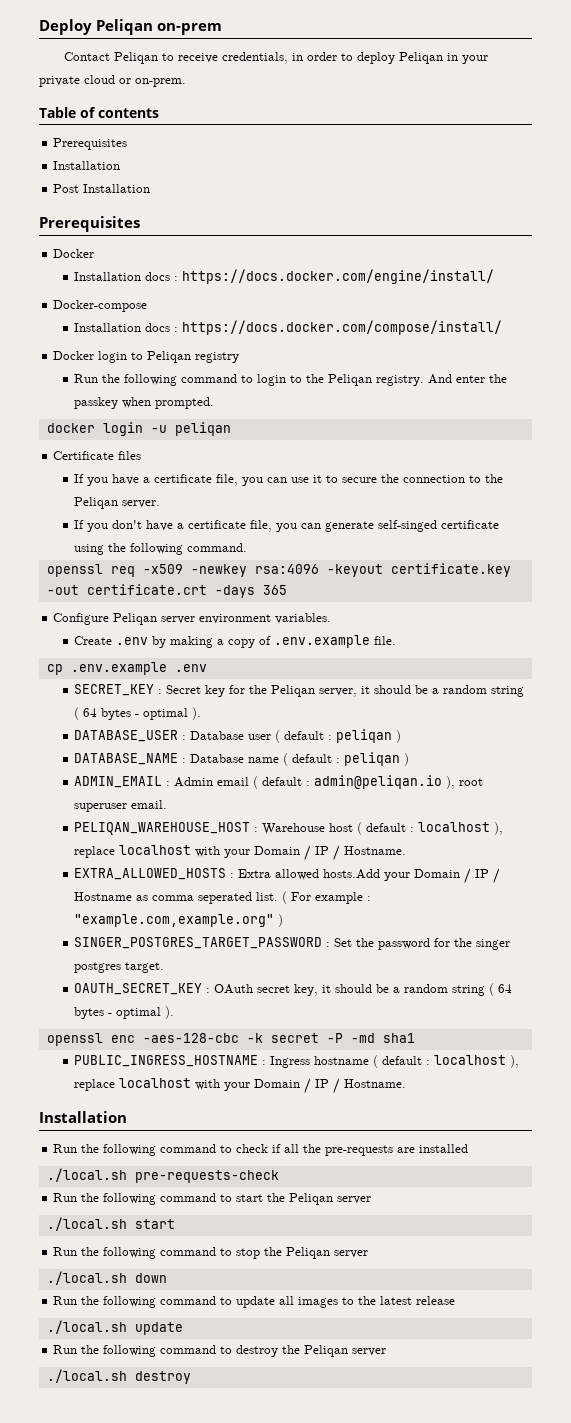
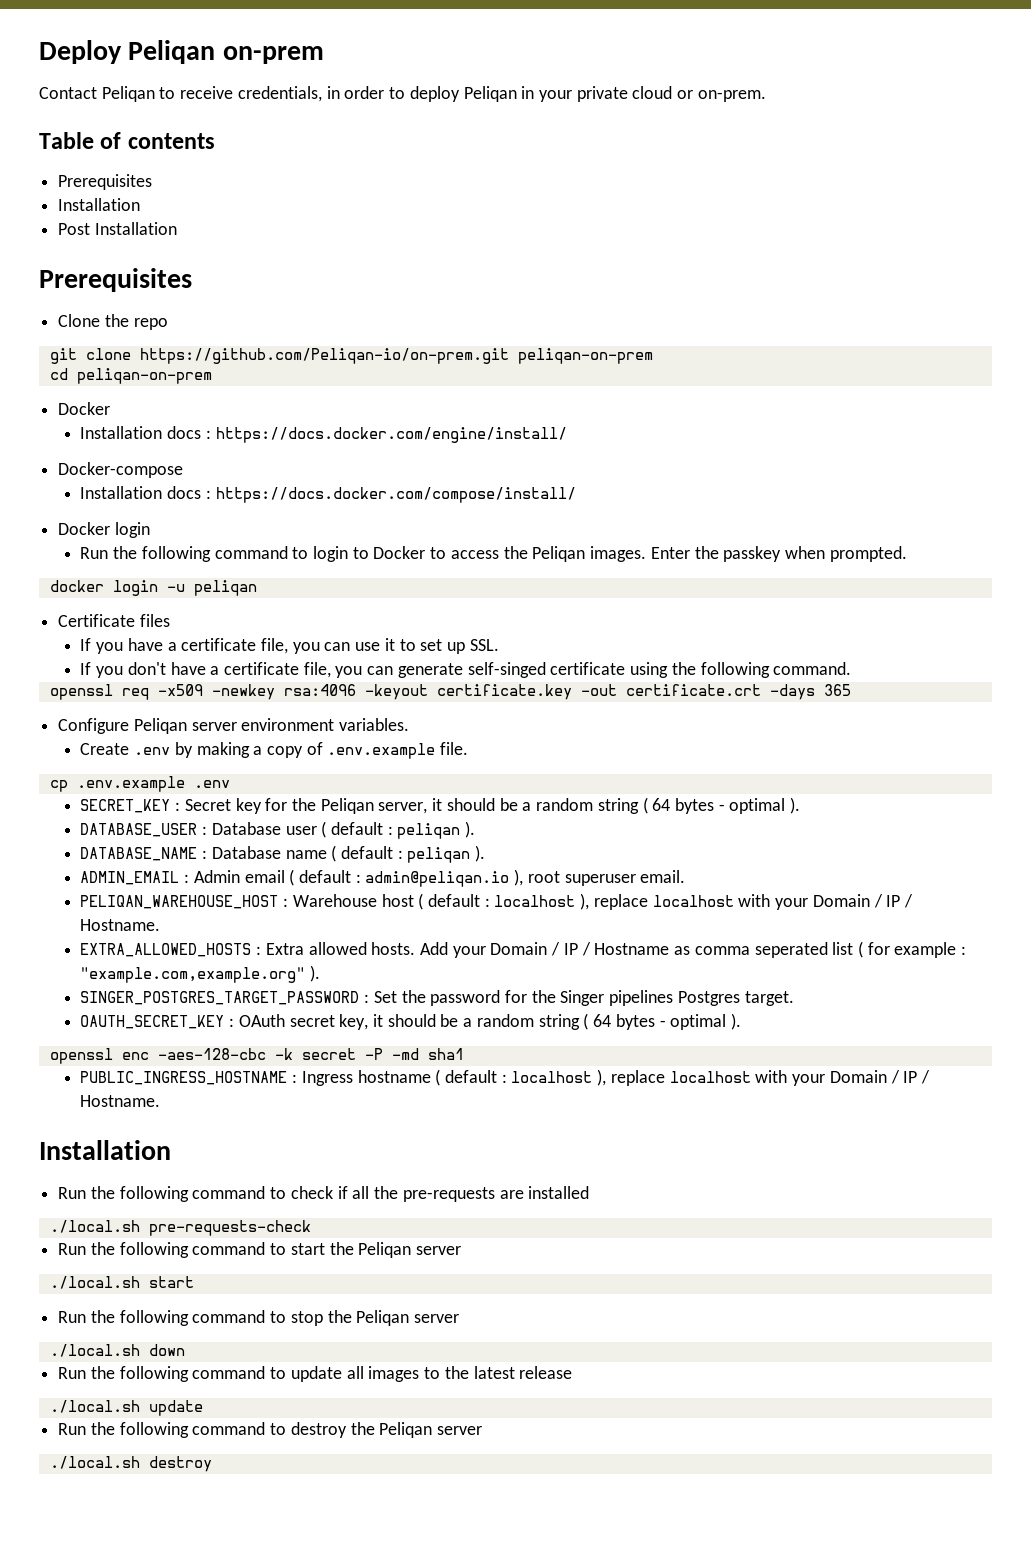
(140, 224) none -> [58,314,168,330] [49,348,653,364] [49,368,212,384] // Clone the repo // git clone https://github.com/Peliqan-io/on-prem.git peliqan-on-prem // cd peliqan-on-prem
[131,351,240,363] to Peliqan registry -> (150, 530) none
[306,374,486,386] the Peliqan registry. And enter -> [373,546,690,562] Docker to access the Peliqan images. Enter
[342,474,504,483] [74,497,161,509] secure the connection to the Peliqan server. -> [420,639,499,654] set up SSL.
[396,730,402,743] ) -> [465,821,476,838] ).
[404,753,410,766] ) -> [475,845,486,862] ).
[323,869,381,879] hosts.Add -> [371,942,448,955] hosts. Add
[256,891,312,904] list. ( For -> [832,941,890,958] list ( for
[278,914,284,927] ) -> [310,965,321,982] ).
[476,939,511,950] [74,962,122,973] singer postgres -> [560,990,740,1006] Singer pipelines Postgres

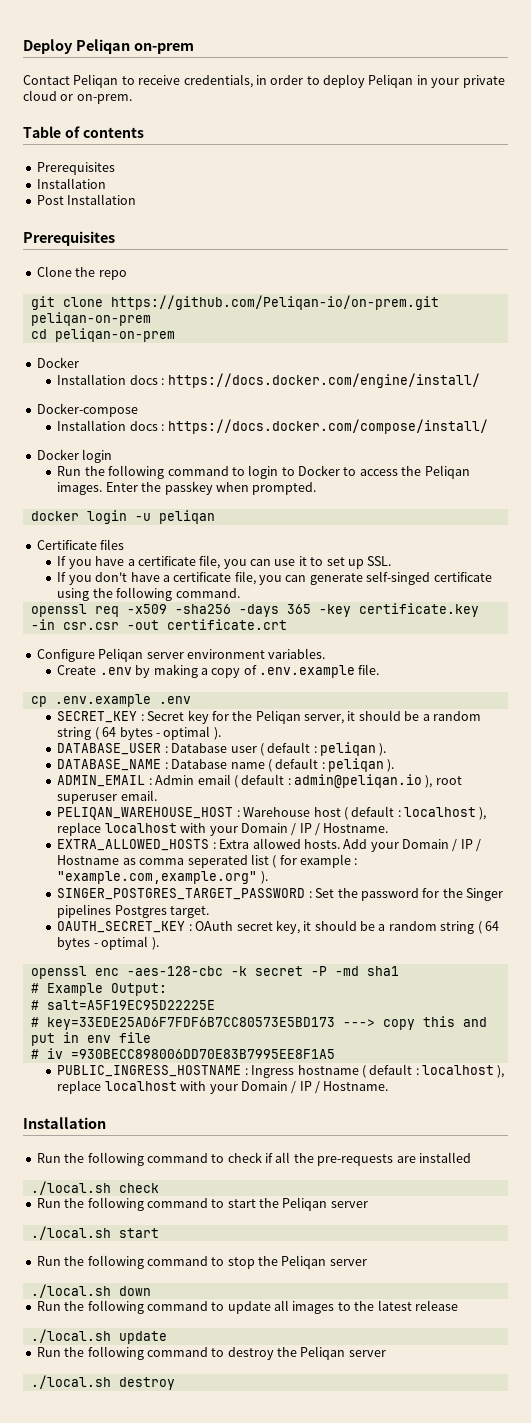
[211,684,572,700] -newkey rsa:4096 -keyout certificate.key -> [174,603,479,617] [30,619,119,630] -sha256 -days 365 -key certificate.key -in csr.csr
[769,684,851,700] -days 365 -> (287, 624) none
(464, 1054) none -> [30,983,167,996] [30,1000,215,1010] [30,1016,487,1030] [30,1032,151,1046] [30,1048,335,1059] // # Example Output: // # salt=A5F19EC95D22225E // # key=33EDE25AD6F7FDF6B7CC80573E5BD173 ---> copy this and put in env file // # iv =930BECC898006DD70E83B7995EE8F1A5
[148,1220,311,1236] pre-requests-check -> [118,1183,159,1193] check

